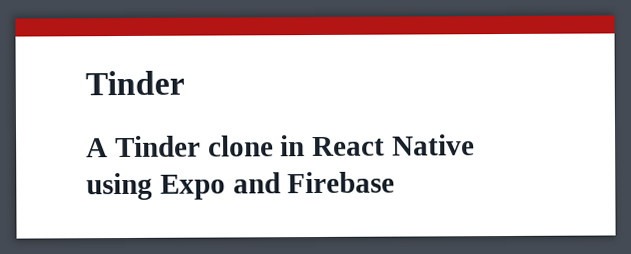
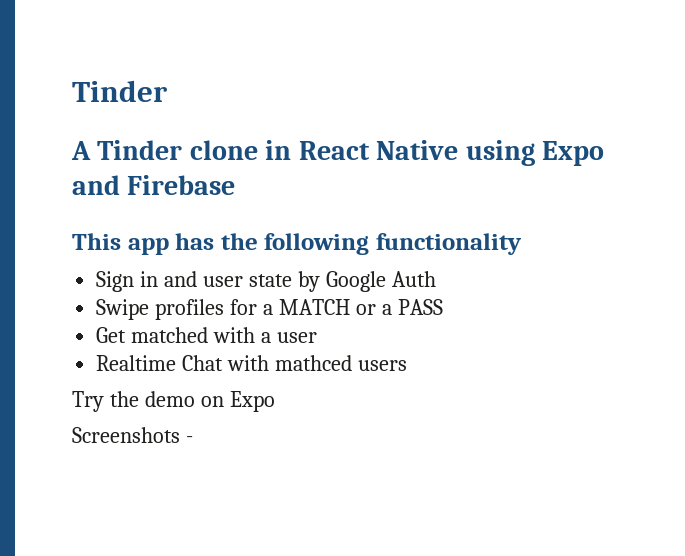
(396, 182) none -> [72,233,523,255] [96,271,436,292] [96,299,443,320] [96,327,317,343] [96,355,407,371] [72,391,275,412] [72,427,193,443] // This app has the following functionality // Sign in and user state by Google Auth // Swipe profiles for a MATCH or a PASS // Get matched with a user // Realtime Chat with mathced users // Try the demo on Expo // Screenshots -

